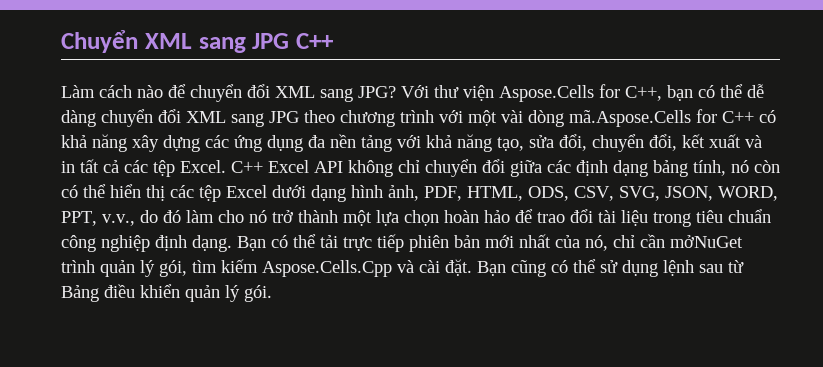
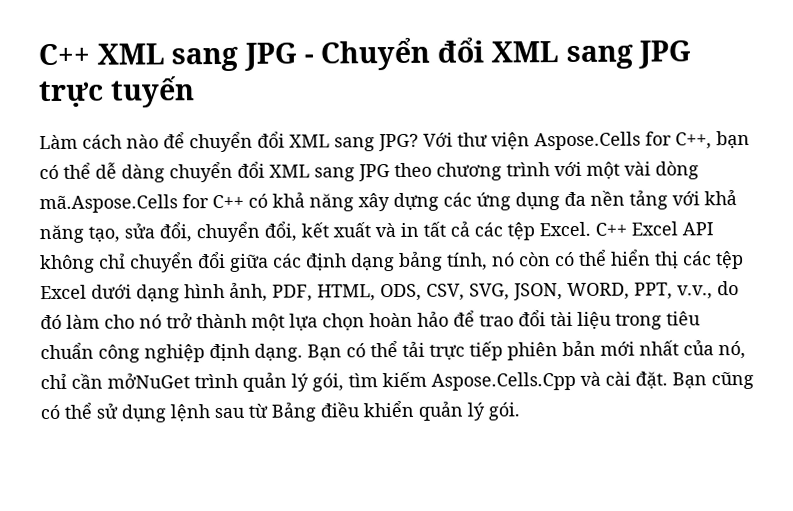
[61,30,333,53] Chuyển XML sang JPG C++ -> [38,37,692,72] [38,76,195,108] C++ XML sang JPG - Chuyển đổi XML sang JPG trực tuyến

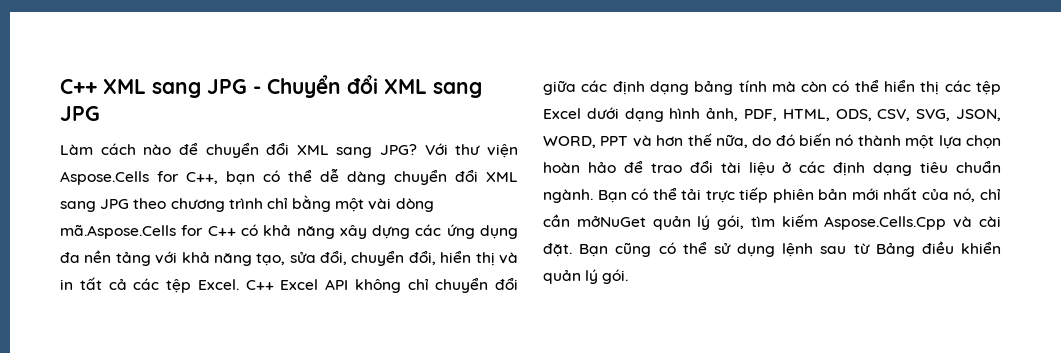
[38,76,195,108] trực tuyến -> (100, 113) none
[554,161,582,177] với -> [266,195,332,212] chỉ bằng
[301,222,371,238] kết xuất -> [440,250,495,266] hiển thị
[446,252,515,271] tính, nó -> [738,80,796,92] tính mà
[634,281,739,300] [40,313,193,330] PPT, v.v., do đó làm cho nó trở -> [600,133,854,148] PPT và hơn thế nữa, do đó biến nó
[615,311,701,330] [40,342,303,363] trong tiêu chuẩn công nghiệp định dạng. -> [782,160,1001,176] [543,189,593,203] ở các định dạng tiêu chuẩn ngành.
[194,373,238,389] trình -> (646, 221) none

